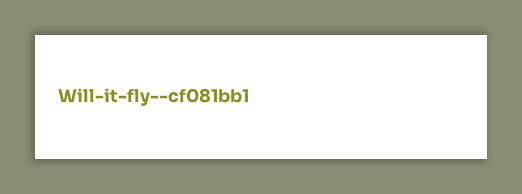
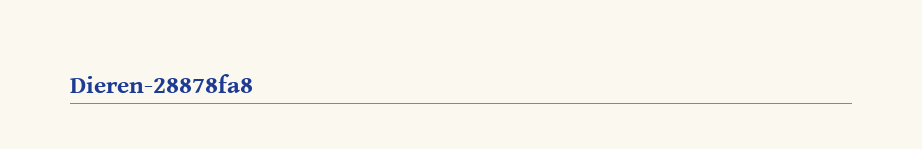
[58,88,249,106] Will-it-fly--cf081bb1 -> [70,74,253,93] Dieren-28878fa8

